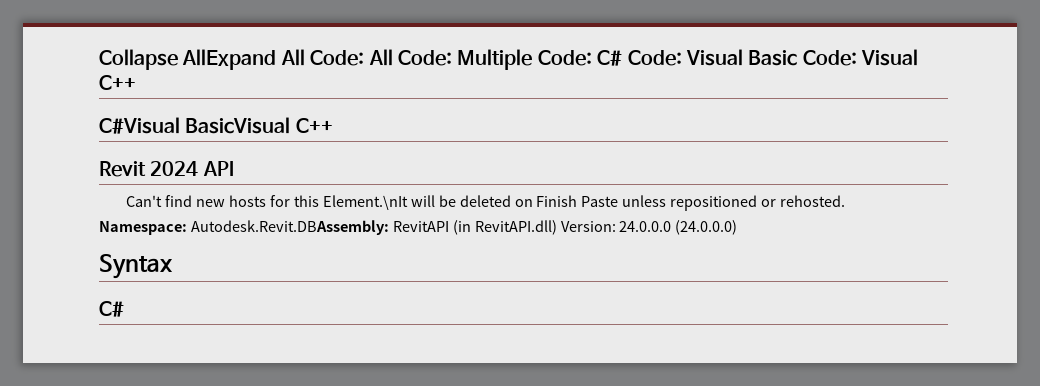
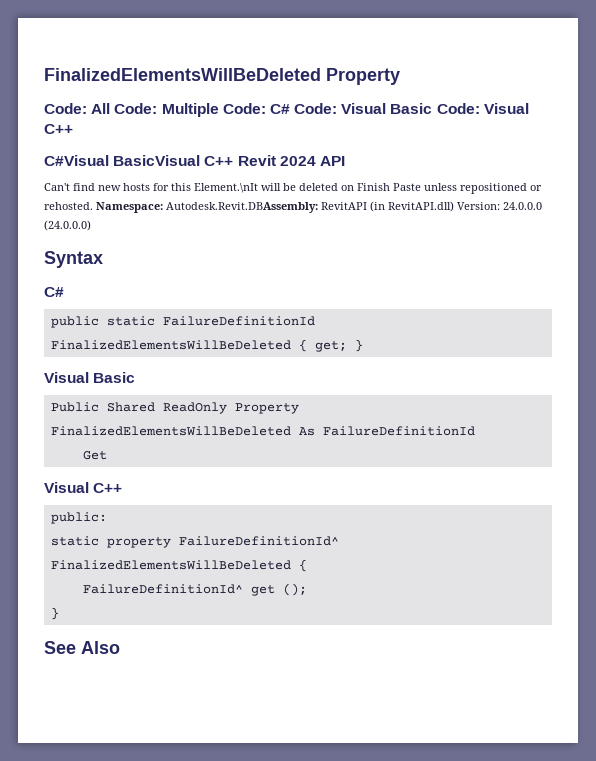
[99,49,305,70] Collapse AllExpand All -> [44,68,400,85] FinalizedElementsWillBeDeleted Property //
(333, 125) // -> (234, 161) none
(846, 201) // -> (93, 206) none
(124, 309) none -> [50,316,315,328] [50,339,363,352] [44,372,136,383] [50,402,299,414] [50,426,475,436] [82,451,107,460] [44,482,123,493] [50,512,107,524] [50,536,339,548] [50,559,307,572] [82,583,307,596] [50,607,59,620] [44,641,120,654] // public static FailureDefinitionId FinalizedElementsWillBeDeleted { get; } // Visual Basic // Public Shared ReadOnly Property FinalizedElementsWillBeDeleted As FailureDefinitionId // Get // Visual C++ // public: // static property FailureDefinitionId^ FinalizedElementsWillBeDeleted { // FailureDefinitionId^ get (); // } // See Also

